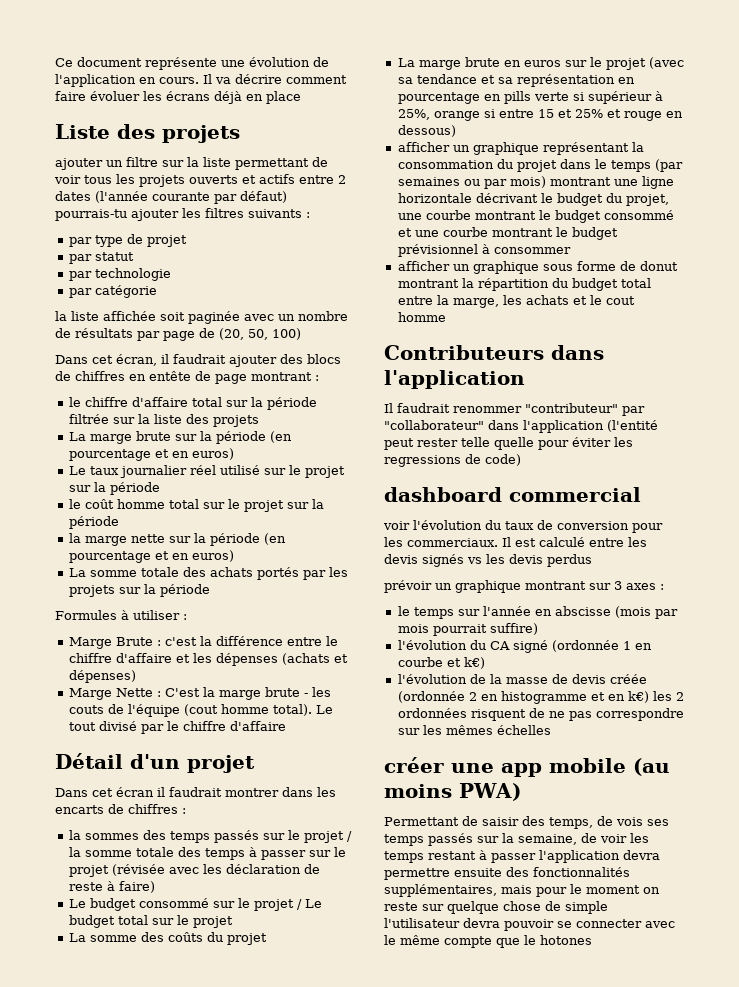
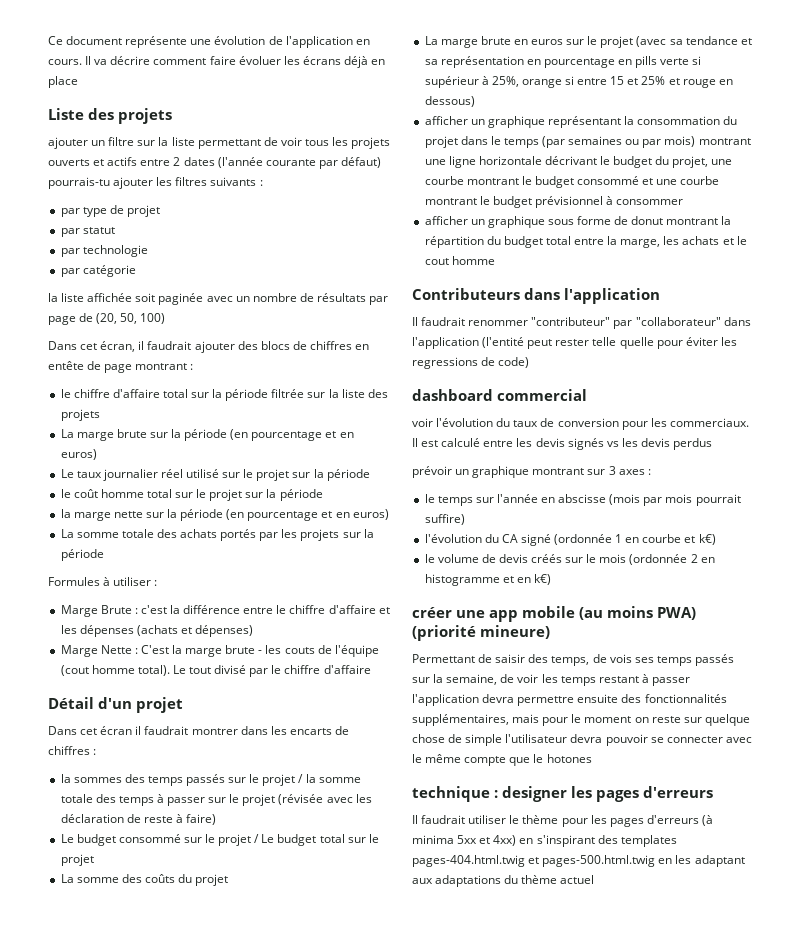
[397,674,647,684] l'évolution de la masse de devis créée -> [424,554,627,563] le volume de devis créés sur le mois
[652,691,684,701] [397,708,684,721] [397,725,551,735] les 2 ordonnées risquent de ne pas correspondre sur les mêmes échelles -> (551, 579) none
(521, 792) none -> [412,625,550,641] (priorité mineure)
(592, 940) none -> [412,786,713,802] [412,815,713,827] [412,835,677,847] [412,855,745,867] [412,875,595,887] // technique : designer les pages d'erreurs // Il faudrait utiliser le thème pour les pages d'erreurs (à minima 5xx et 4xx) en s'inspirant des templates pages-404.html.twig et pages-500.html.twig en les adaptant aux adaptations du thème actuel

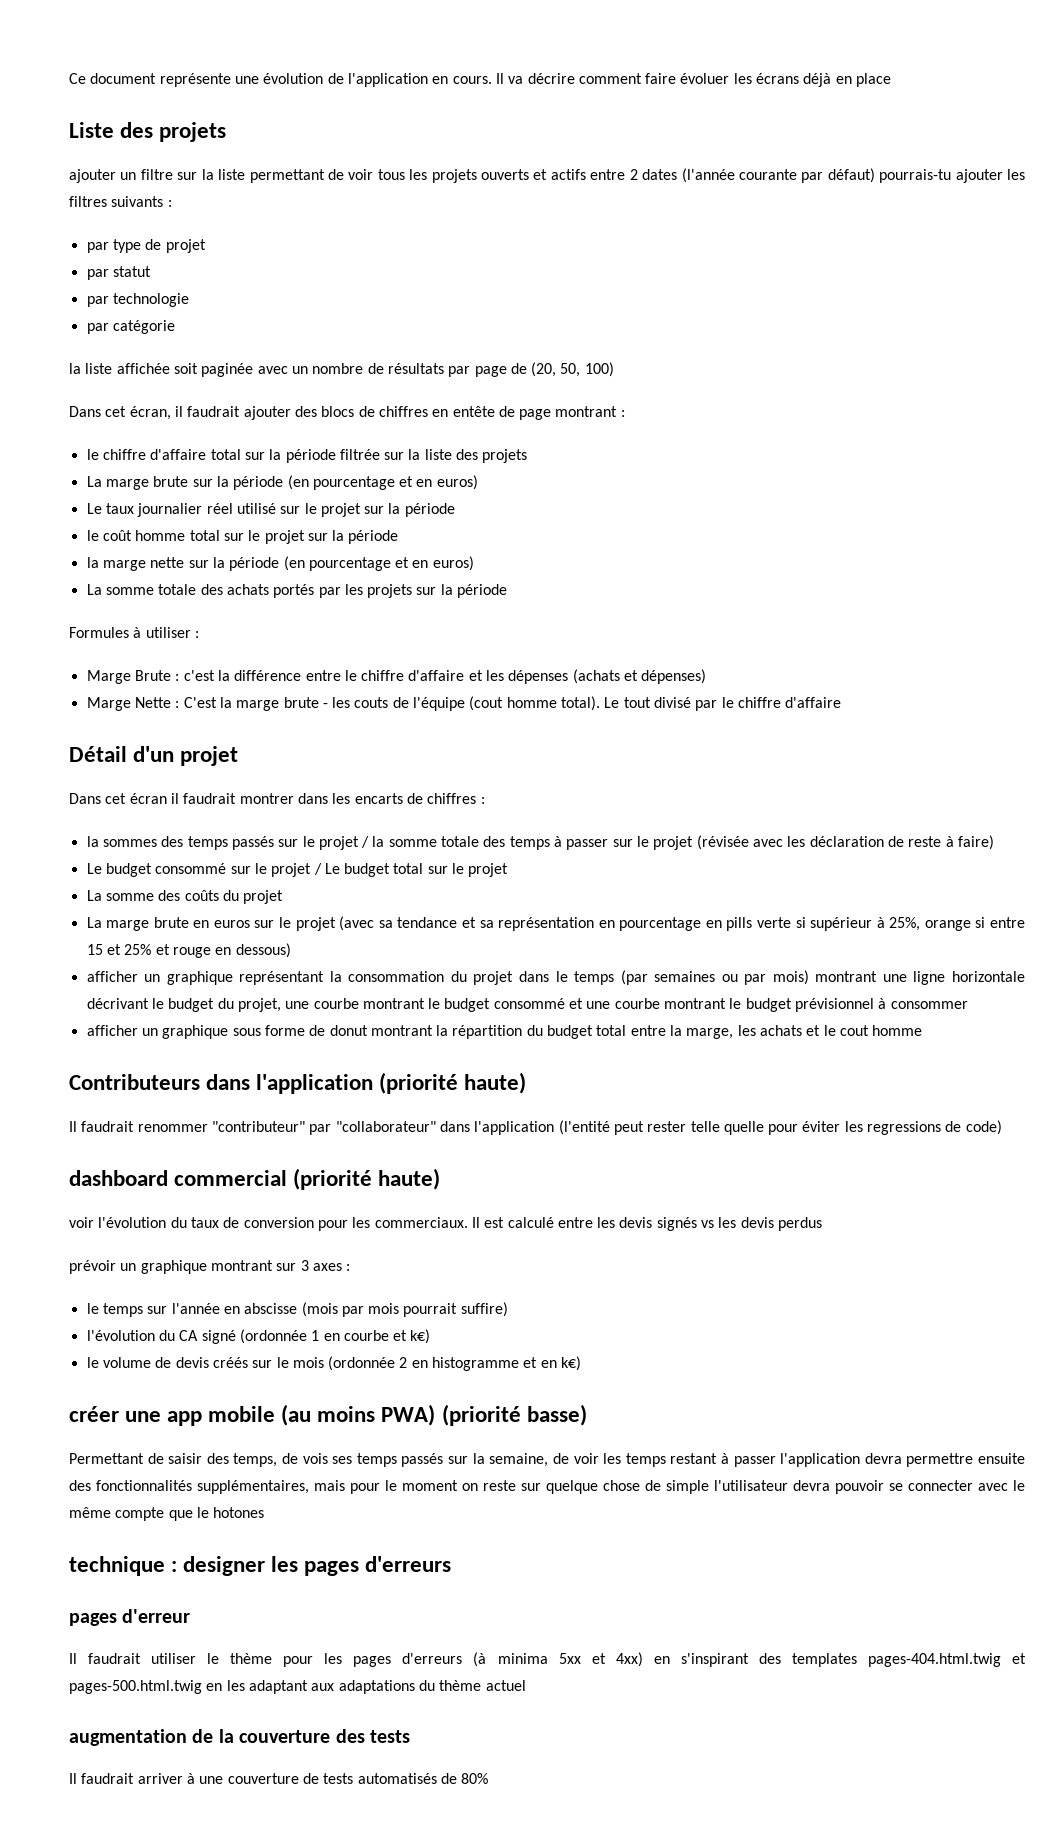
(660, 296) none -> [379,1072,527,1094] (priorité haute)
(587, 395) none -> [293,1168,441,1190] (priorité haute)
[480,625,550,639] mineure) -> [526,1404,587,1426] basse)
(713, 792) none -> [69,1609,191,1626] // pages d'erreur
(595, 879) none -> [69,1729,410,1746] [69,1773,489,1784] // augmentation de la couverture des tests // Il faudrait arriver à une couverture de tests automatisés de 80%

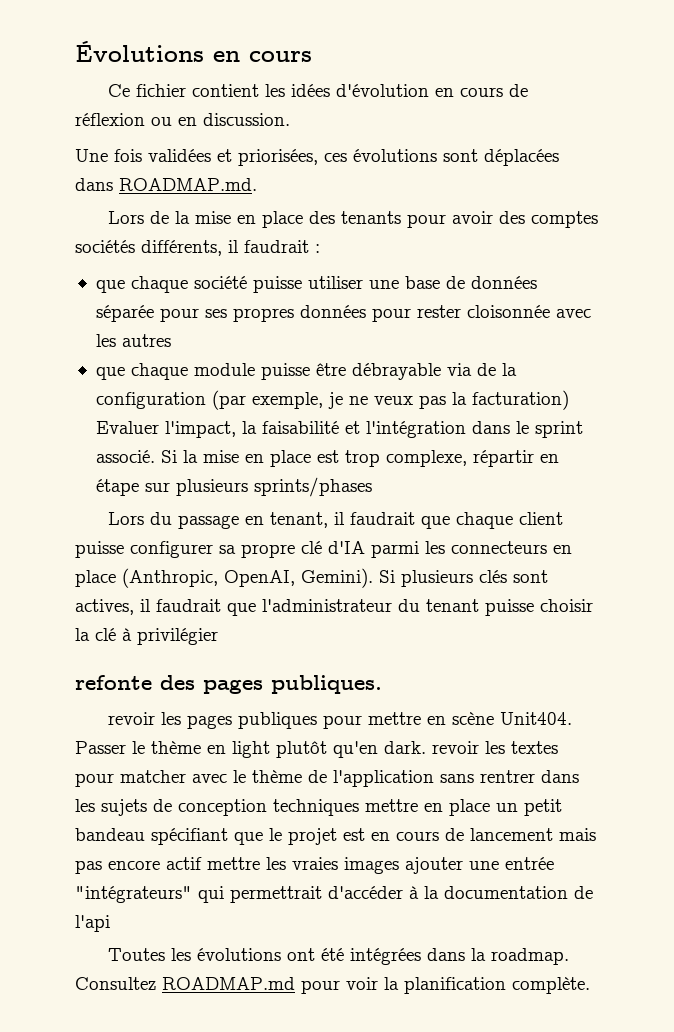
[69,73,892,87] [69,122,227,142] [69,168,1025,183] [69,196,172,207] [86,239,206,253] [86,266,151,280] [86,293,189,307] [86,320,175,334] [69,362,614,377] [69,406,625,420] [86,449,528,463] [86,475,478,490] [86,503,455,517] [86,530,399,544] [86,556,474,571] [86,584,508,598] [69,627,199,638] [86,669,707,684] [86,696,842,711] [69,746,239,766] [69,793,485,804] [86,835,994,850] [86,863,509,877] [86,890,284,904] [86,916,1026,931] [86,943,291,958] [86,970,1025,985] [86,998,968,1012] [86,1025,923,1039] [69,1072,527,1094] [69,1120,1002,1135] [69,1168,441,1190] [69,1217,823,1231] [69,1260,351,1274] [86,1302,508,1317] [86,1329,431,1344] [86,1356,582,1371] [69,1404,587,1426] [69,1453,1025,1467] [69,1480,1025,1494] [69,1507,265,1521] [69,1556,452,1576] [69,1609,191,1626] [69,1652,1027,1667] [69,1680,526,1694] [69,1729,410,1746] [69,1773,489,1784] Ce document représente une évolution de l'application en cours. Il va décrire comment faire évoluer les écrans déjà en place // Liste des projets // ajouter un filtre sur la liste permettant de voir tous les projets ouverts et actifs entre 2 dates (l'année courante par défaut) pourrais-tu ajouter les filtres suivants : // par type de projet // par statut // par technologie // par catégorie // la liste affichée soit paginée avec un nombre de résultats par page de (20, 50, 100) // Dans cet écran, il faudrait ajouter des blocs de chiffres en entête de page montrant : // le chiffre d'affaire total sur la période filtrée sur la liste des projets // La marge brute sur la période (en pourcentage et en euros) // Le taux journalier réel utilisé sur le projet sur la période // le coût homme total sur le projet sur la période // la marge nette sur la période (en pourcentage et en euros) // La somme totale des achats portés par les projets sur la période // Formules à utiliser : // Marge Brute : c'est la différence entre le chiffre d'affaire et les dépenses (achats et dépenses) // Marge Nette : C'est la marge brute - les couts de l'équipe (cout homme total). Le tout divisé par le chiffre d'affaire // Détail d'un projet // Dans cet écran il faudrait montrer dans les encarts de chiffres : // la sommes des temps passés sur le projet / la somme totale des temps à passer sur le projet (révisée avec les déclaration de reste à faire) // Le budget consommé sur le projet / Le budget total sur le projet // La somme des coûts du projet // La marge brute en euros sur le projet (avec sa tendance et sa représentation en pourcentage en pills verte si supérieur à 25%, orange si entre 15 et 25% et rouge en dessous) // afficher un graphique représentant la consommation du projet dans le temps (par semaines ou par mois) montrant une ligne horizontale décrivant le budget du projet, une courbe montrant le budget consommé et une courbe montrant le budget prévisionnel à consommer // afficher un graphique sous forme de donut montrant la répartition du budget total entre la marge, les achats et le cout homme // Contributeurs dans l'application (priorité haute) // Il faudrait renommer "contributeur" par "collaborateur" dans l'application (l'entité peut rester telle quelle pour éviter les regressions de code) // dashboard commercial (priorité haute) // voir l'évolution du taux de conversion pour les commerciaux. Il est calculé entre les devis signés vs les devis perdus // prévoir un graphique montrant sur 3 axes : // le temps sur l'année en abscisse (mois par mois pourrait suffire) // l'évolution du CA signé (ordonnée 1 en courbe et k€) // le volume de devis créés sur le mois (ordonnée 2 en histogramme et en k€) // créer une app mobile (au moins PWA) (priorité basse) // Permettant de saisir des temps, de vois ses temps passés sur la semaine, de voir les temps restant à passer l'application devra permettre ensuite des fonctionnalités supplémentaires, mais pour le moment on reste sur quelque chose de simple l'utilisateur devra pouvoir se connecter avec le même compte que le hotones // technique : designer les pages d'erreurs // pages d'erreur // Il faudrait utiliser le thème pour les pages d'erreurs (à minima 5xx et 4xx) en s'inspirant des templates pages-404.html.twig et pages-500.html.twig en les adaptant aux adaptations du thème actuel // augmentation de la couverture des tests // Il faudrait arriver à une couverture de tests automatisés de 80% -> [75,41,312,62] [107,84,528,97] [75,113,290,126] [75,149,559,166] [75,178,257,191] [107,211,598,228] [75,240,320,256] [95,276,537,293] [95,305,591,322] [95,334,171,347] [95,363,517,380] [95,390,569,410] [95,421,583,438] [95,450,559,467] [95,477,372,497] [107,512,563,529] [75,541,572,558] [75,568,548,588] [75,599,593,616] [75,628,218,645] [75,675,382,694] [107,712,572,729] [75,741,558,758] [75,770,579,787] [75,799,562,816] [75,828,596,845] [75,857,554,874] [75,886,593,903] [75,915,110,932] [107,948,569,965] [75,977,590,994] Évolutions en cours // Ce fichier contient les idées d'évolution en cours de réflexion ou en discussion. // Une fois validées et priorisées, ces évolutions sont déplacées dans ROADMAP.md. // Lors de la mise en place des tenants pour avoir des comptes sociétés différents, il faudrait : // que chaque société puisse utiliser une base de données séparée pour ses propres données pour rester cloisonnée avec les autres // que chaque module puisse être débrayable via de la configuration (par exemple, je ne veux pas la facturation) Evaluer l'impact, la faisabilité et l'intégration dans le sprint associé. Si la mise en place est trop complexe, répartir en étape sur plusieurs sprints/phases // Lors du passage en tenant, il faudrait que chaque client puisse configurer sa propre clé d'IA parmi les connecteurs en place (Anthropic, OpenAI, Gemini). Si plusieurs clés sont actives, il faudrait que l'administrateur du tenant puisse choisir la clé à privilégier // refonte des pages publiques. // revoir les pages publiques pour mettre en scène Unit404. Passer le thème en light plutôt qu'en dark. revoir les textes pour matcher avec le thème de l'application sans rentrer dans les sujets de conception techniques mettre en place un petit bandeau spécifiant que le projet est en cours de lancement mais pas encore actif mettre les vraies images ajouter une entrée "intégrateurs" qui permettrait d'accéder à la documentation de l'api // Toutes les évolutions ont été intégrées dans la roadmap. Consultez ROADMAP.md pour voir la planification complète.

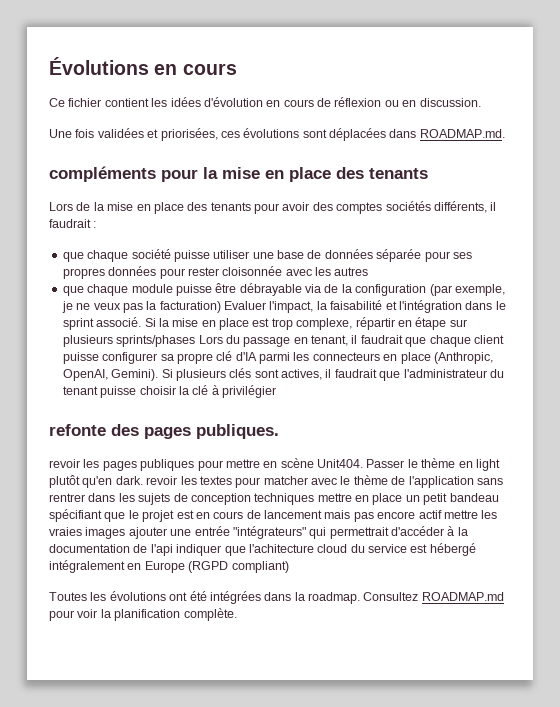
(257, 184) none -> [49,166,428,182] // compléments pour la mise en place des tenants
(372, 487) // -> (196, 341) none
(110, 923) none -> [176,543,476,556] [49,560,289,573] indiquer que l'achitecture cloud du service est hébergé intégralement en Europe (RGPD compliant)

